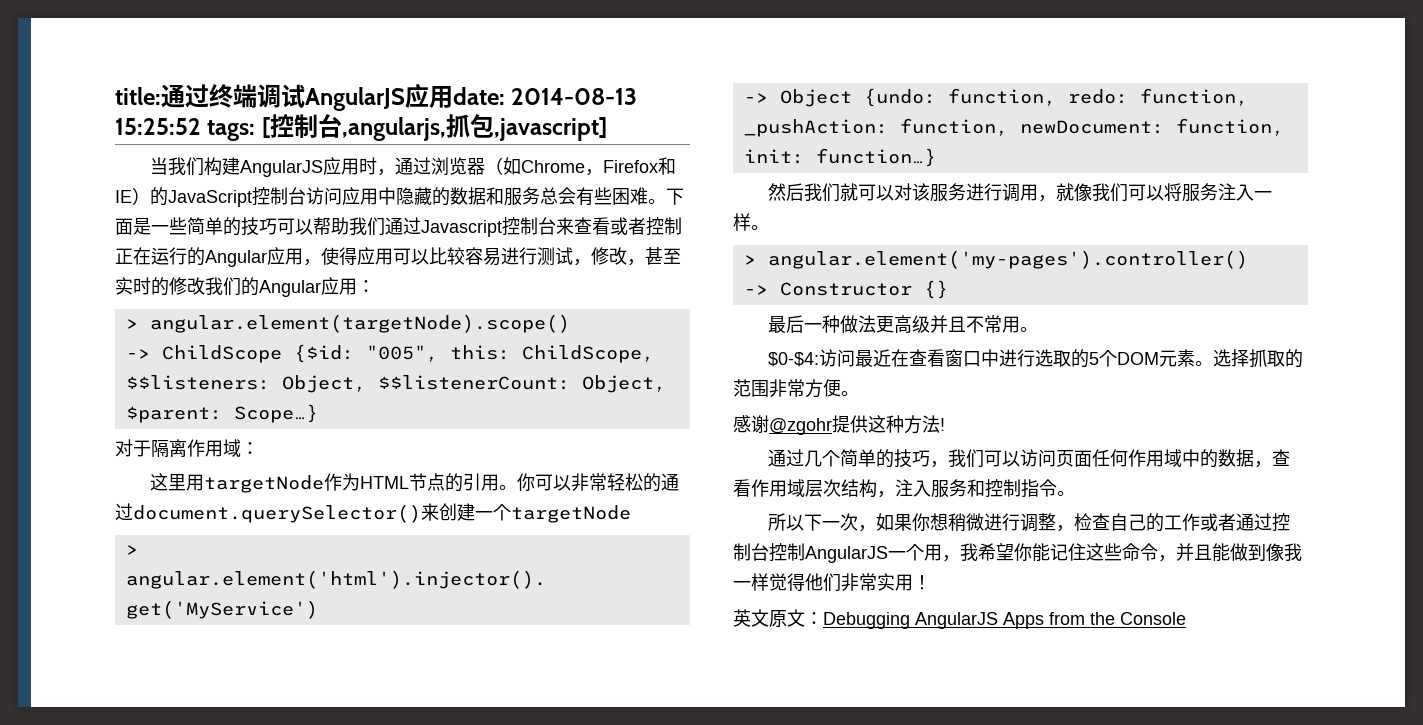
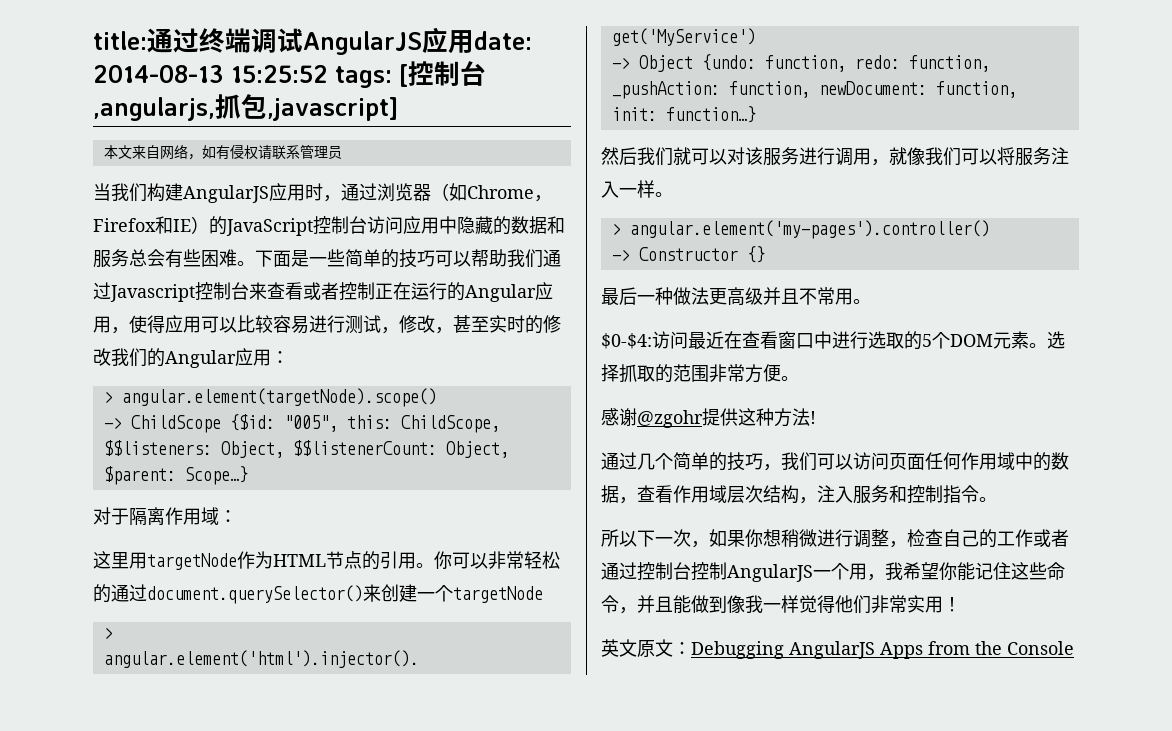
(607, 129) none -> [103,144,342,160] // 本文来自网络，如有侵权请联系管理员

